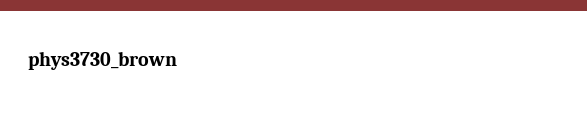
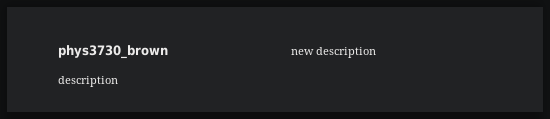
(177, 60) none -> [58,76,118,87] [291,47,376,58] // description // new description

